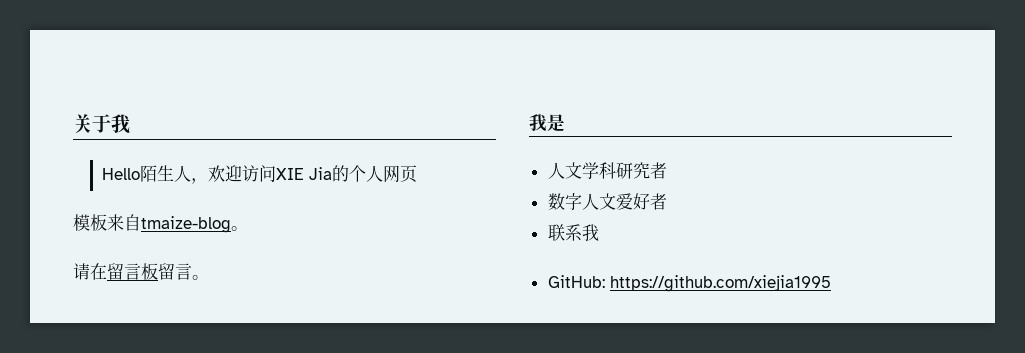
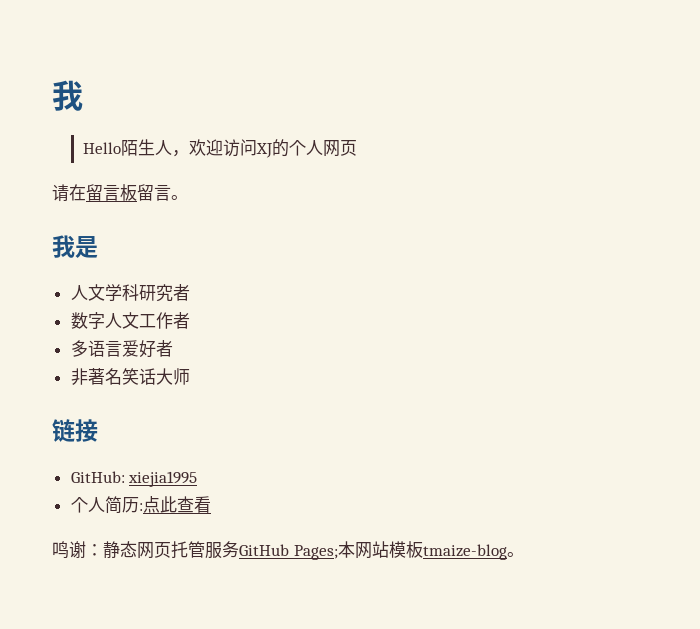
[73,114,111,133] 关于 -> (52, 95) none
[276,167,333,180] XIE Jia -> [256,143,273,158] XJ
[73,214,248,233] // 模板来自tmaize-blog。 -> (358, 148) none
(616, 201) none -> [138,312,190,329] [70,340,122,357] 工作者 // 多语言
[547,224,599,241] [547,275,831,292] 联系我 // GitHub: https://github.com/xiejia1995 -> [70,368,190,385] [52,419,98,442] [70,471,198,487] [70,496,211,514] [52,541,524,560] 非著名笑话大师 // 链接 // GitHub: xiejia1995 // 个人简历:点此查看 // 鸣谢：静态网页托管服务GitHub Pages;本网站模板tmaize-blog。

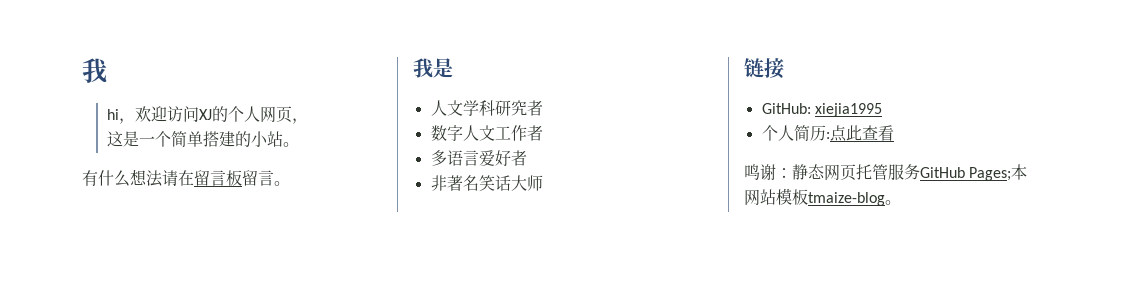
[83,139,173,156] Hello陌生人 -> [106,109,119,120] hi
(358, 148) // -> [291,118,308,124] [106,131,299,147] [82,169,163,187] ， // 这是一个简单搭建的小站。 // 有什么想法

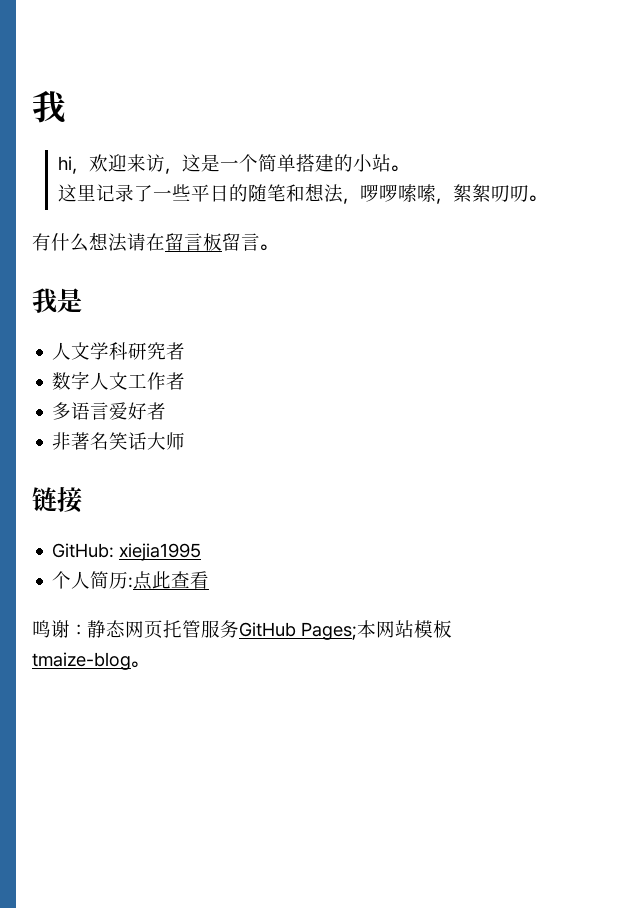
[166,106,308,124] 访问XJ的个人网页， // -> [126,154,182,174] 来访，
(299, 144) none -> [57,183,546,204] // 这里记录了一些平日的随笔和想法，啰啰嗦嗦，絮絮叨叨。

